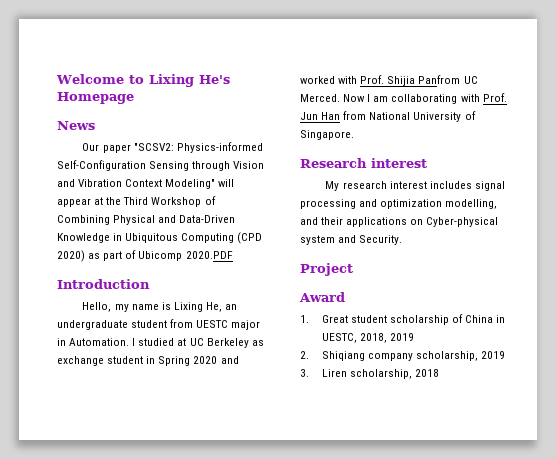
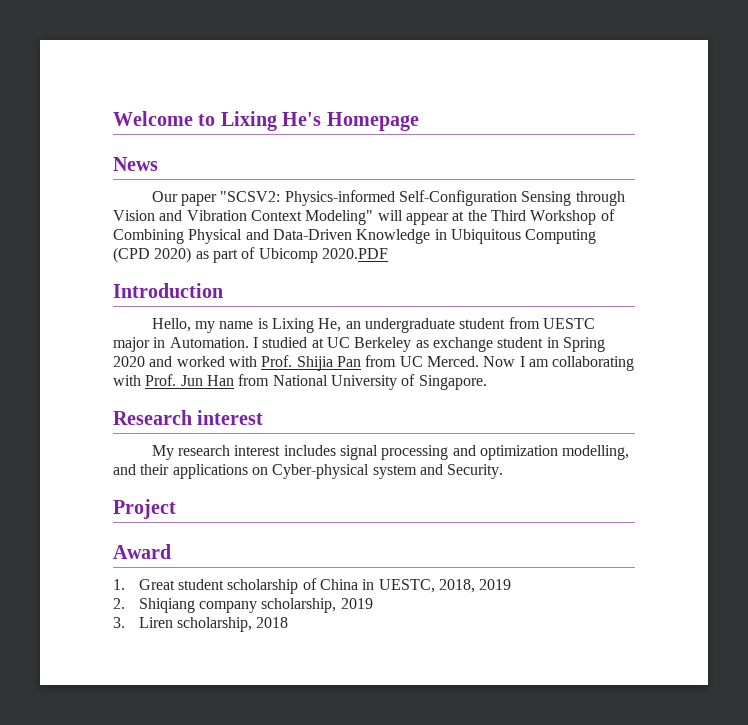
[418,75,461,84] Panfrom -> [336,355,397,367] Pan from

